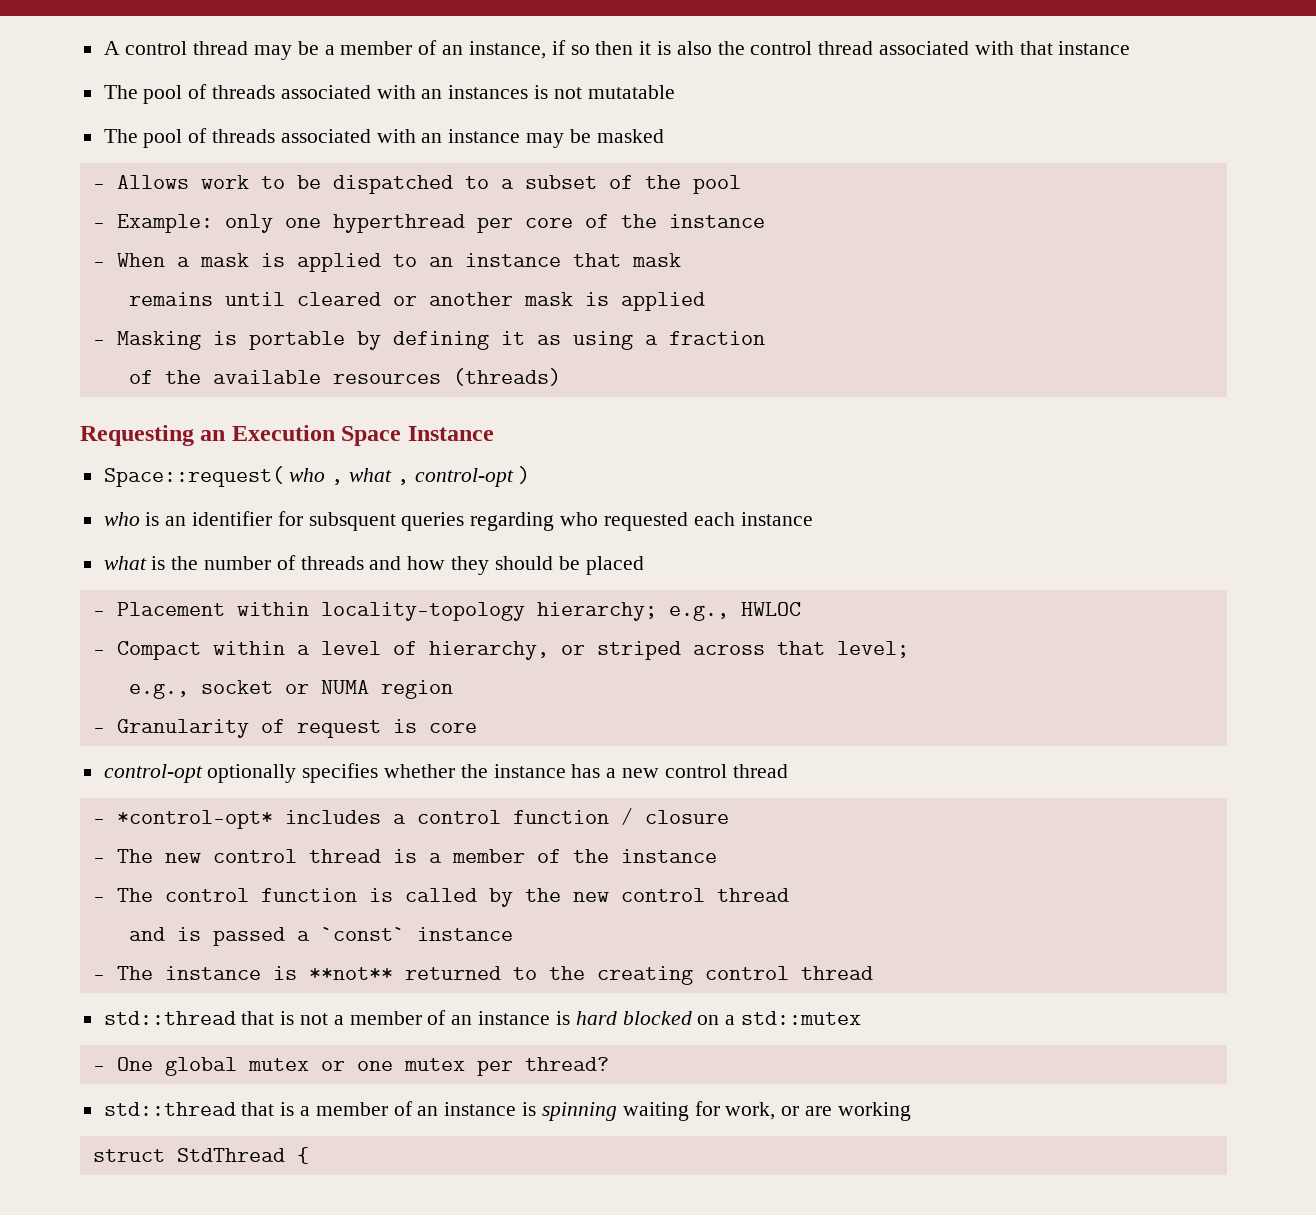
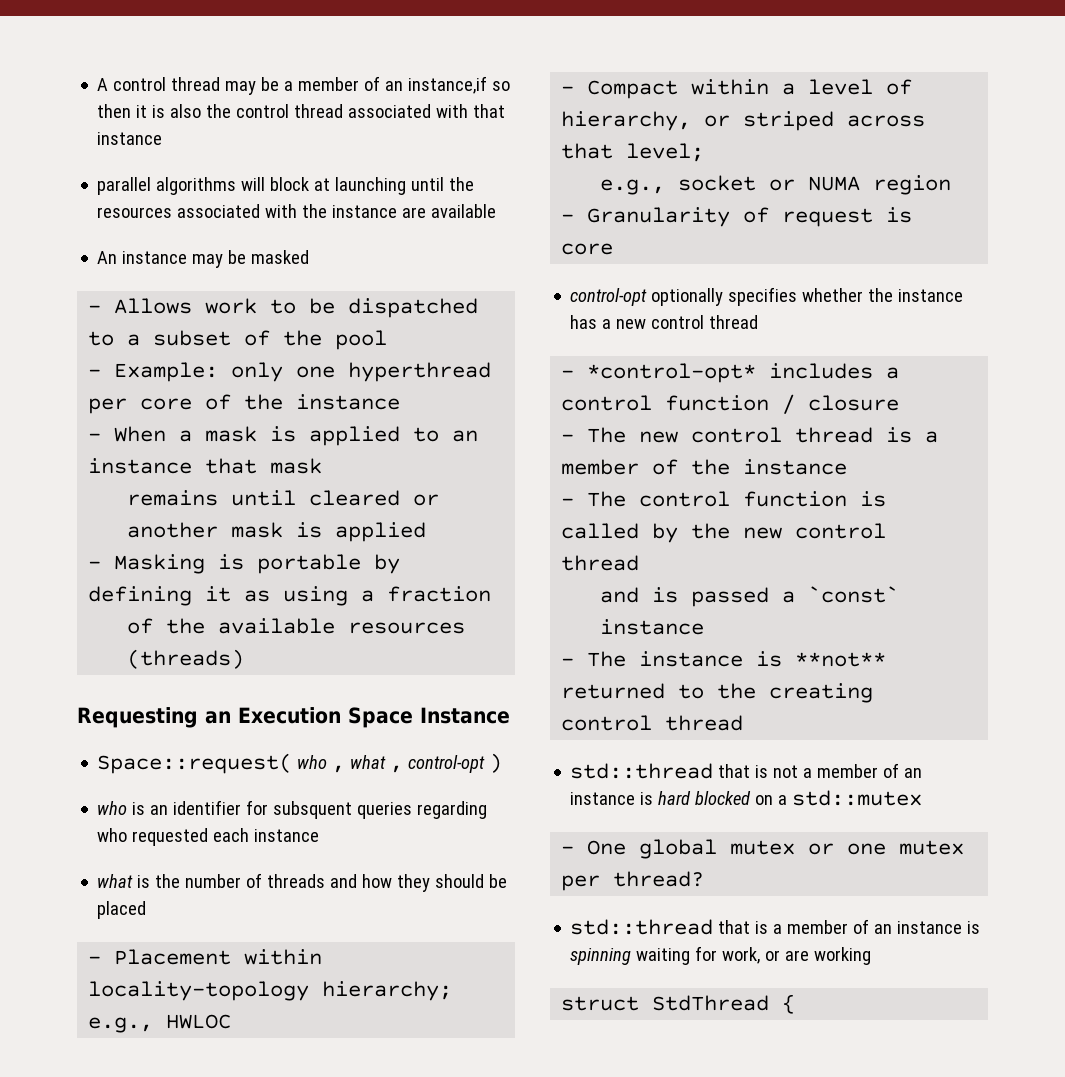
[468,40,566,59] instance, if -> [408,76,488,94] instance,if
[103,84,675,104] [103,128,443,148] The pool of threads associated with an instances is not mutatable // The pool of threads associated with an -> [97,177,475,195] [97,204,497,218] [97,251,118,264] parallel algorithms will block at launching until the resources associated with the instance are available // An

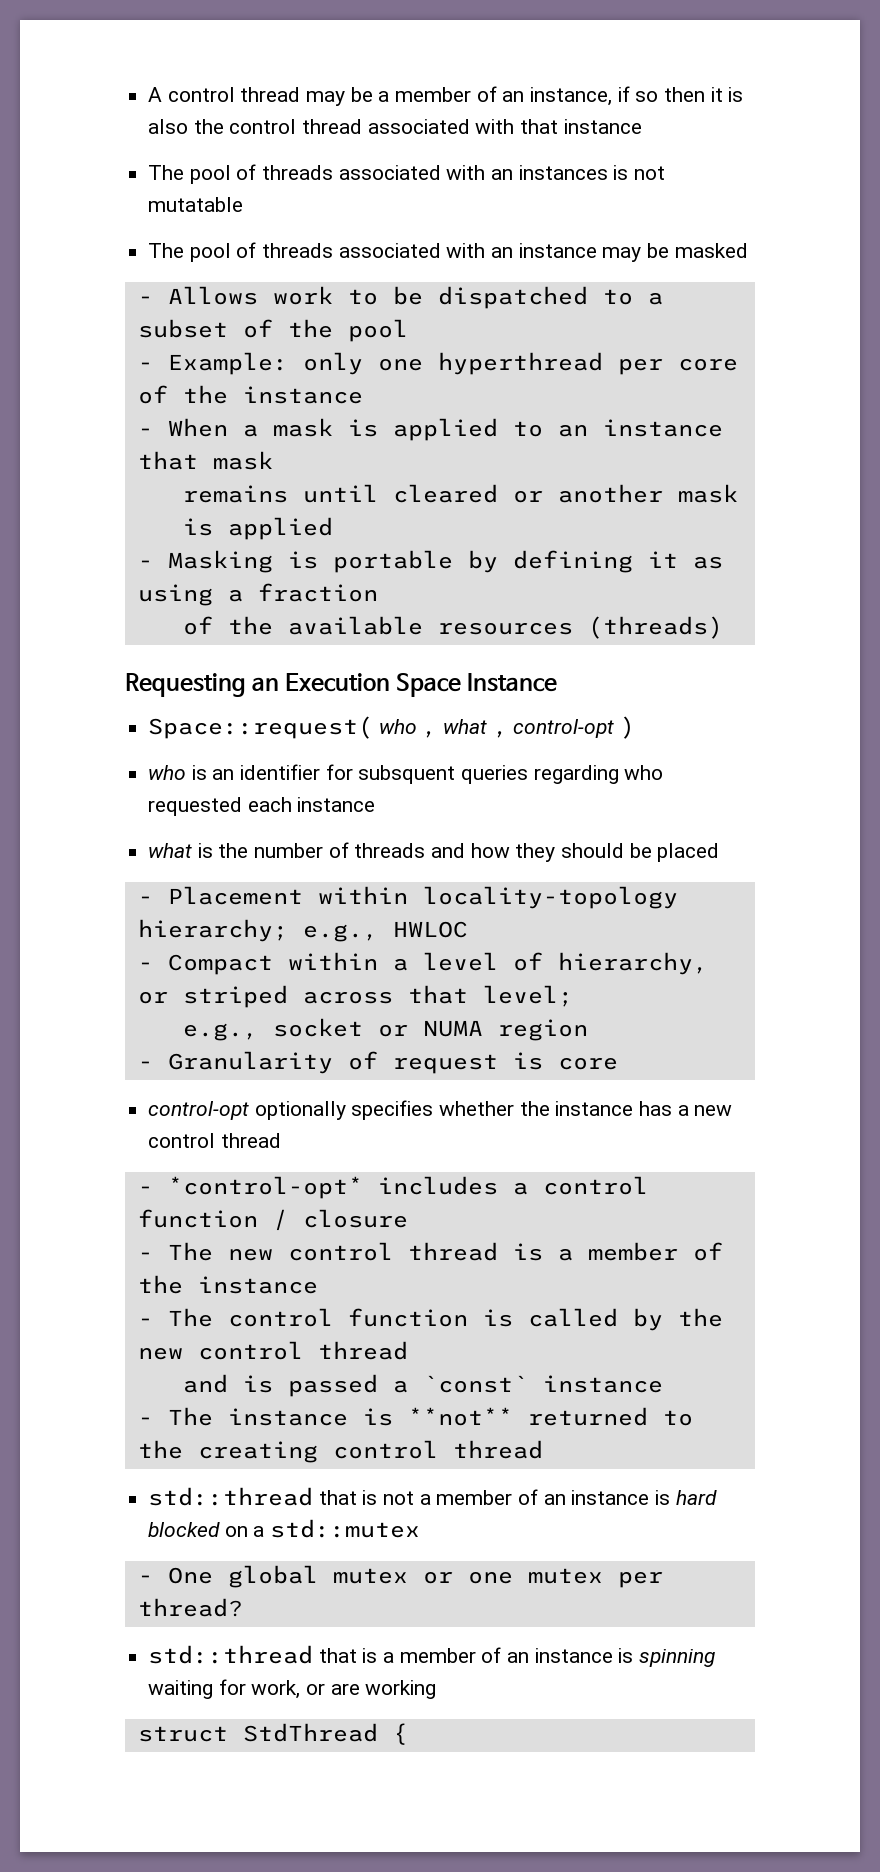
[408,76,488,94] instance,if -> [530,86,630,106] instance, if
[97,177,475,195] [97,204,497,218] [97,251,118,264] parallel algorithms will block at launching until the resources associated with the instance are available // An -> [148,164,666,184] [148,197,244,212] [148,242,514,262] The pool of threads associated with an instances is not mutatable // The pool of threads associated with an

